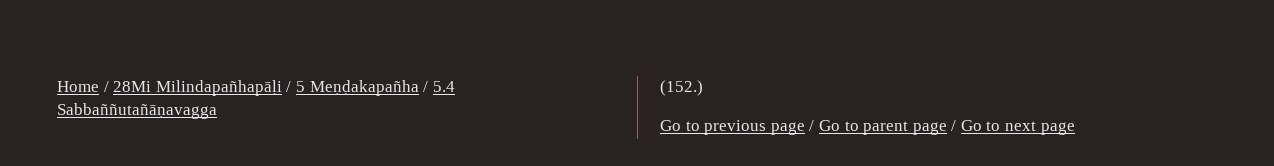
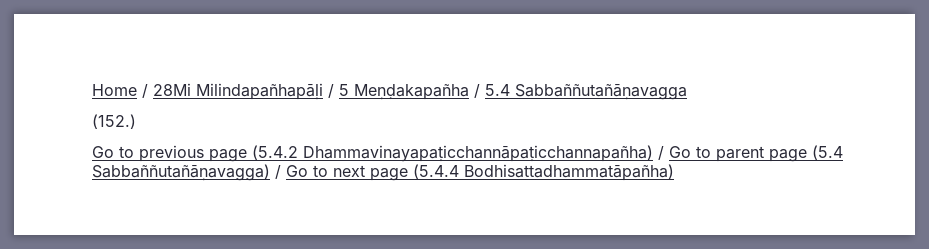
(805, 128) none -> [252,145,653,162] (5.4.2 Dhammavinayapaṭicchannāpaṭicchannapañha)
(947, 128) none -> [812,145,843,160] [92,164,270,181] (5.4 Sabbaññutañāṇavagga)
(1075, 128) none -> [413,164,674,181] (5.4.4 Bodhisattadhammatāpañha)

